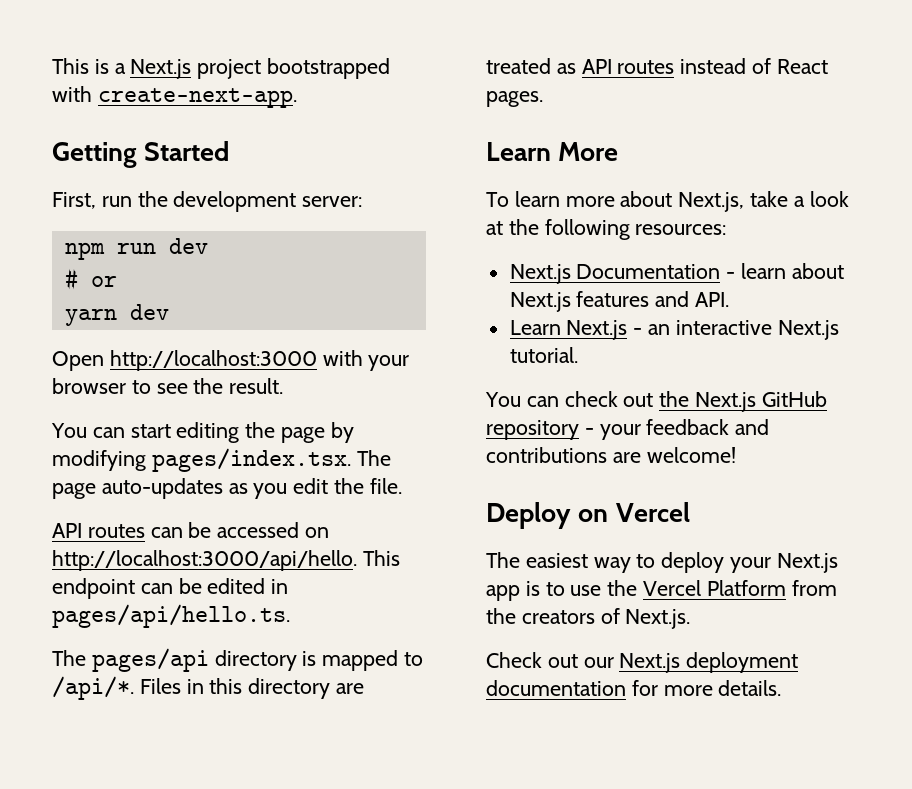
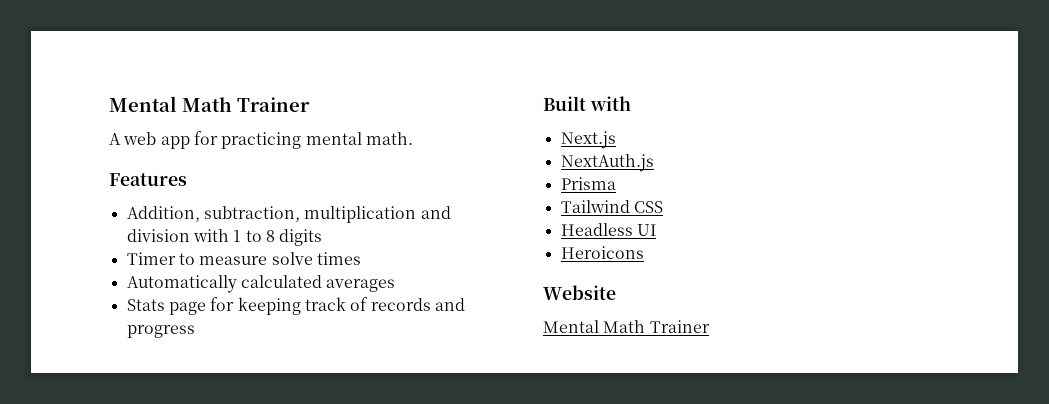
[52,58,391,79] [52,86,297,108] [52,141,230,168] [52,191,363,212] [64,238,208,260] [64,268,117,290] [64,304,169,326] [52,350,410,371] [52,378,284,394] [51,422,354,443] [52,448,391,472] [52,478,402,499] [52,522,330,538] [52,550,400,571] [52,578,289,599] [52,604,290,628] [52,648,424,672] [52,676,365,700] [486,58,828,74] [486,91,543,107] [486,142,619,161] [486,191,849,212] [486,219,727,240] [509,263,844,284] [509,291,730,312] [509,320,839,340] [509,347,578,363] [485,391,827,412] [486,419,770,440] [486,447,736,463] [486,502,690,529] [486,552,838,573] [486,580,837,601] [486,608,691,629] [486,652,799,673] [486,680,782,696] This is a Next.js project bootstrapped with create-next-app. // Getting Started // First, run the development server: // npm run dev // # or // yarn dev // Open http://localhost:3000 with your browser to see the result. // You can start editing the page by modifying pages/index.tsx. The page auto-updates as you edit the file. // API routes can be accessed on http://localhost:3000/api/hello. This endpoint can be edited in pages/api/hello.ts. // The pages/api directory is mapped to /api/*. Files in this directory are treated as API routes instead of React pages. // Learn More // To learn more about Next.js, take a look at the following resources: // Next.js Documentation - learn about Next.js features and API. // Learn Next.js - an interactive Next.js tutorial. // You can check out the Next.js GitHub repository - your feedback and contributions are welcome! // Deploy on Vercel // The easiest way to deploy your Next.js app is to use the Vercel Platform from the creators of Next.js. // Check out our Next.js deployment documentation for more details. -> [109,96,310,112] [109,131,413,149] [109,173,187,186] [126,206,451,223] [126,229,323,246] [126,252,361,265] [126,275,396,293] [126,297,465,315] [126,325,195,338] [543,96,631,111] [560,131,616,149] [560,154,654,172] [560,177,616,190] [560,200,663,213] [560,223,656,236] [560,246,644,259] [543,285,616,300] [543,320,710,333] Mental Math Trainer // A web app for practicing mental math. // Features // Addition, subtraction, multiplication and division with 1 to 8 digits // Timer to measure solve times // Automatically calculated averages // Stats page for keeping track of records and progress // Built with // Next.js // NextAuth.js // Prisma // Tailwind CSS // Headless UI // Heroicons // Website // Mental Math Trainer

